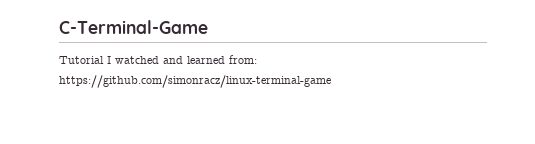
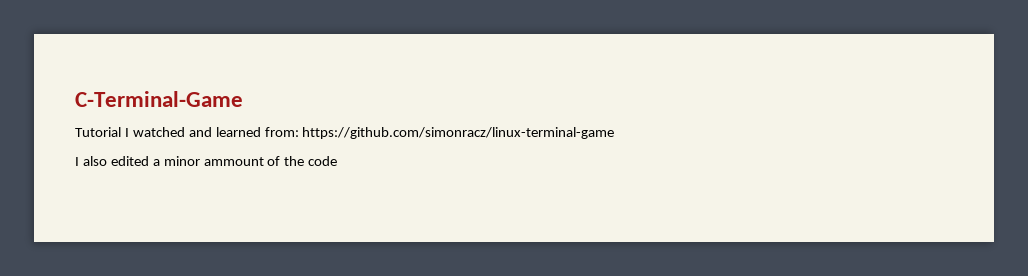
(331, 81) none -> [75,156,338,166] // I also edited a minor ammount of the code

